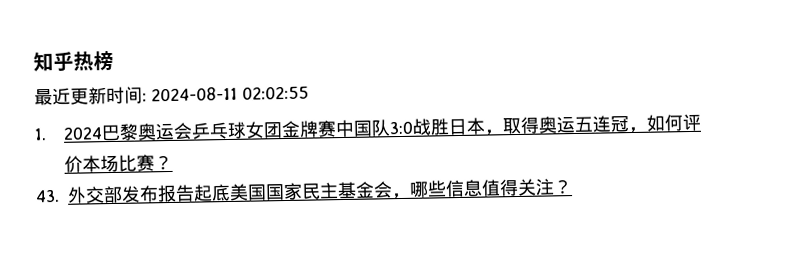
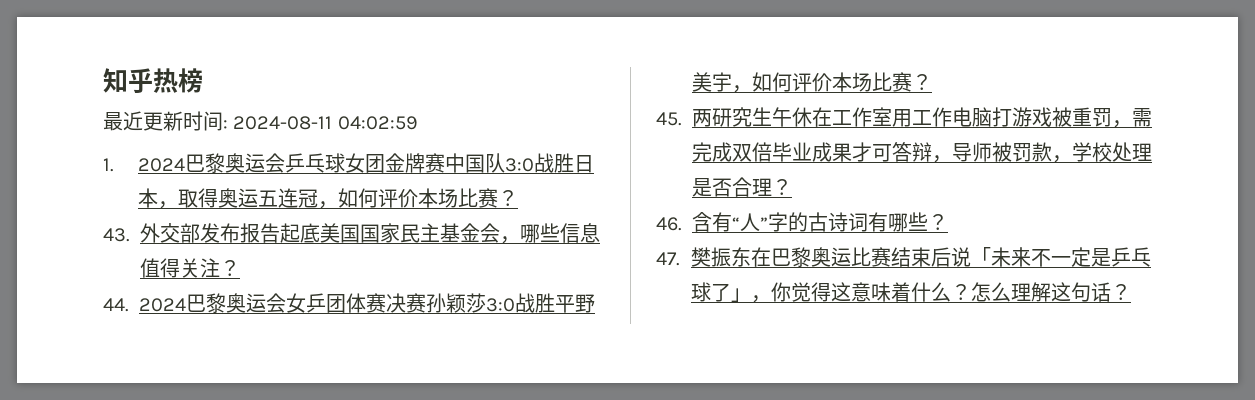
[242,85,309,100] 02:02:55 -> [337,116,418,130] 04:02:59
(573, 187) none -> [103,293,595,313] [692,72,932,93] [656,107,1152,128] [692,142,1152,163] [692,177,792,197] [656,212,948,232] [656,247,1151,267] [690,282,1131,303] // 44. 2024巴黎奥运会女乒团体赛决赛孙颖莎3:0战胜平野美宇，如何评价本场比赛？ // 45.两研究生午休在工作室用工作电脑打游戏被重罚，需完成双倍毕业成果才可答辩，导师被罚款，学校处理是否合理？ // 46.含有“人”字的古诗词有哪些？ // 47.樊振东在巴黎奥运比赛结束后说「未来不一定是乒乓球了」，你觉得这意味着什么？怎么理解这句话？

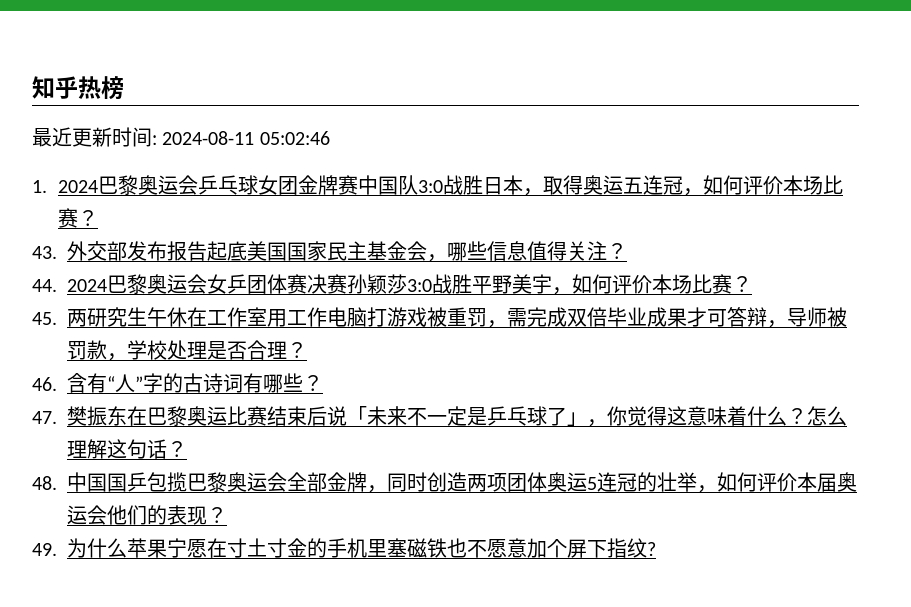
[337,116,418,130] 04:02:59 -> [259,131,330,145] 05:02:46
(1131, 292) none -> [32,472,857,493] [67,505,227,525] [32,538,656,558] // 48.中国国乒包揽巴黎奥运会全部金牌，同时创造两项团体奥运5连冠的壮举，如何评价本届奥运会他们的表现？ // 49.为什么苹果宁愿在寸土寸金的手机里塞磁铁也不愿意加个屏下指纹?

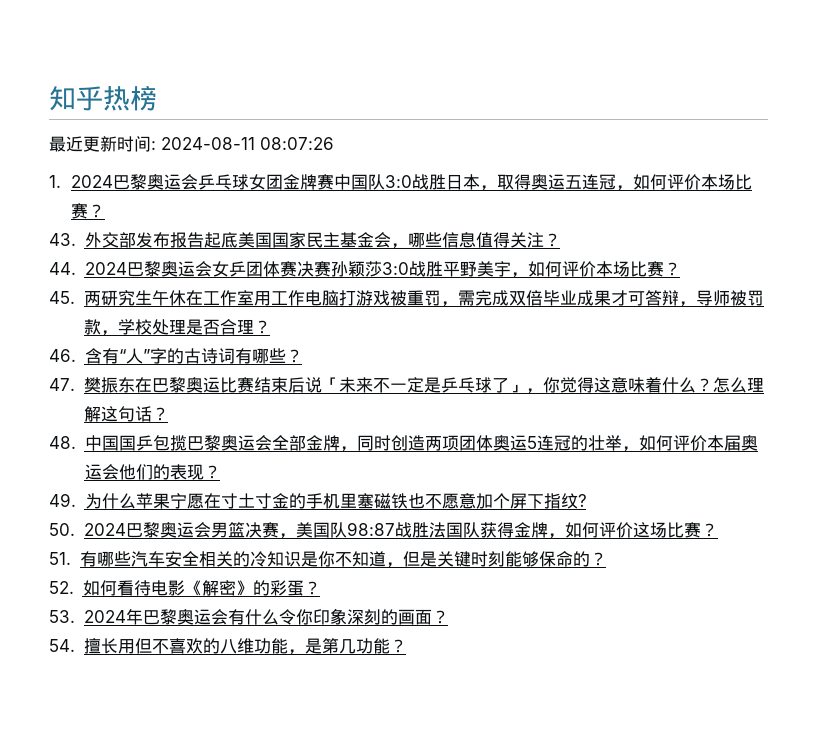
[259,131,330,145] 05:02:46 -> [260,137,334,150] 08:07:26
(656, 549) none -> [49,522,718,539] [49,551,607,568] [49,580,321,596] [49,608,449,625] [49,638,407,655] // 50. 2024巴黎奥运会男篮决赛，美国队98:87战胜法国队获得金牌，如何评价这场比赛？ // 51.有哪些汽车安全相关的冷知识是你不知道，但是关键时刻能够保命的？ // 52.如何看待电影《解密》的彩蛋？ // 53. 2024年巴黎奥运会有什么令你印象深刻的画面？ // 54.擅长用但不喜欢的八维功能，是第几功能？

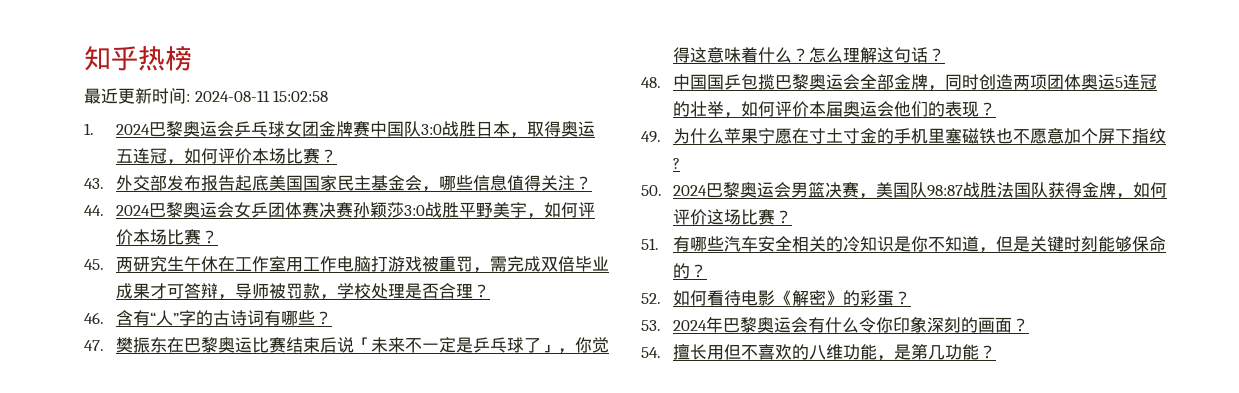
[260,137,334,150] 08:07:26 -> [273,90,329,102] 15:02:58

